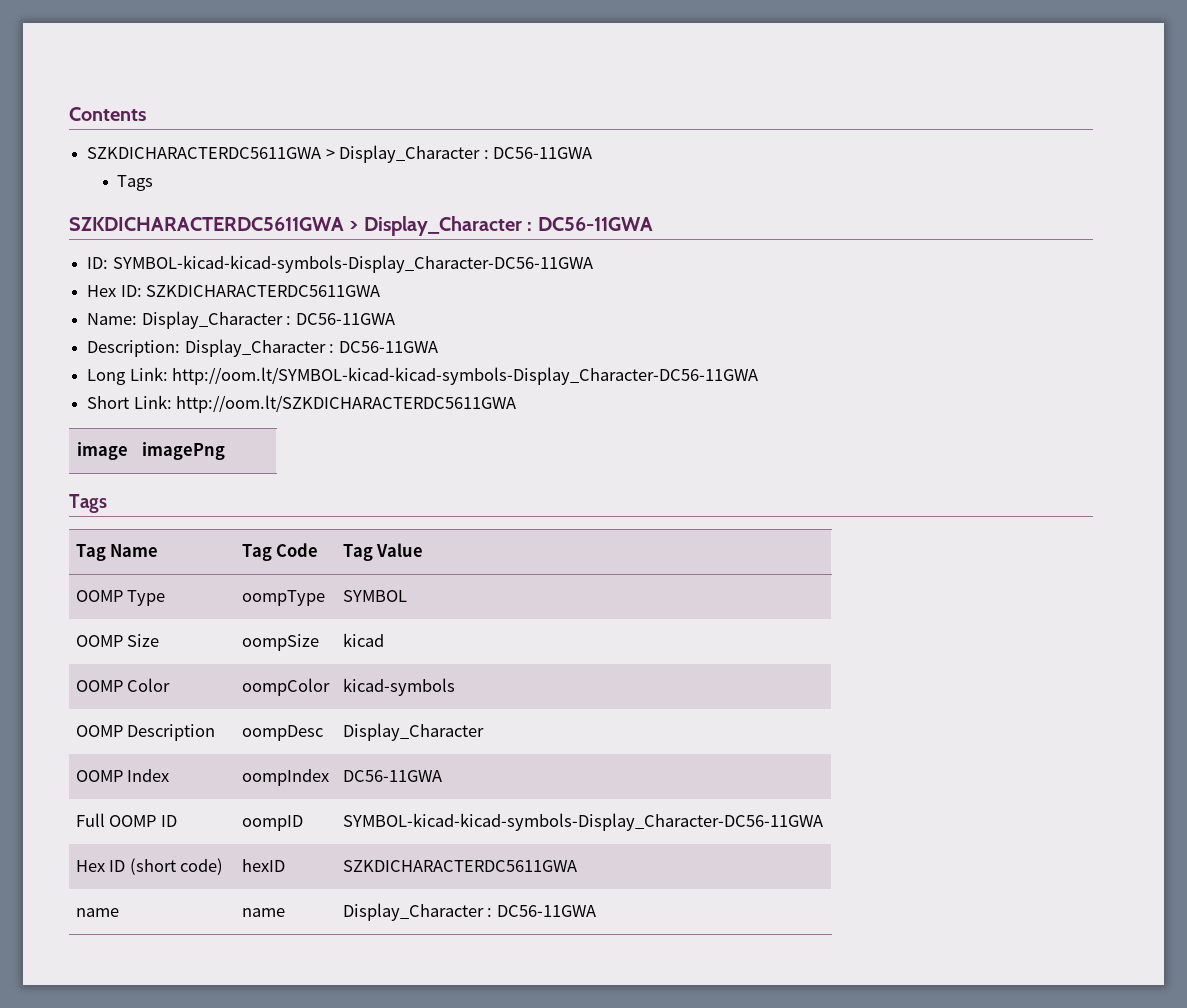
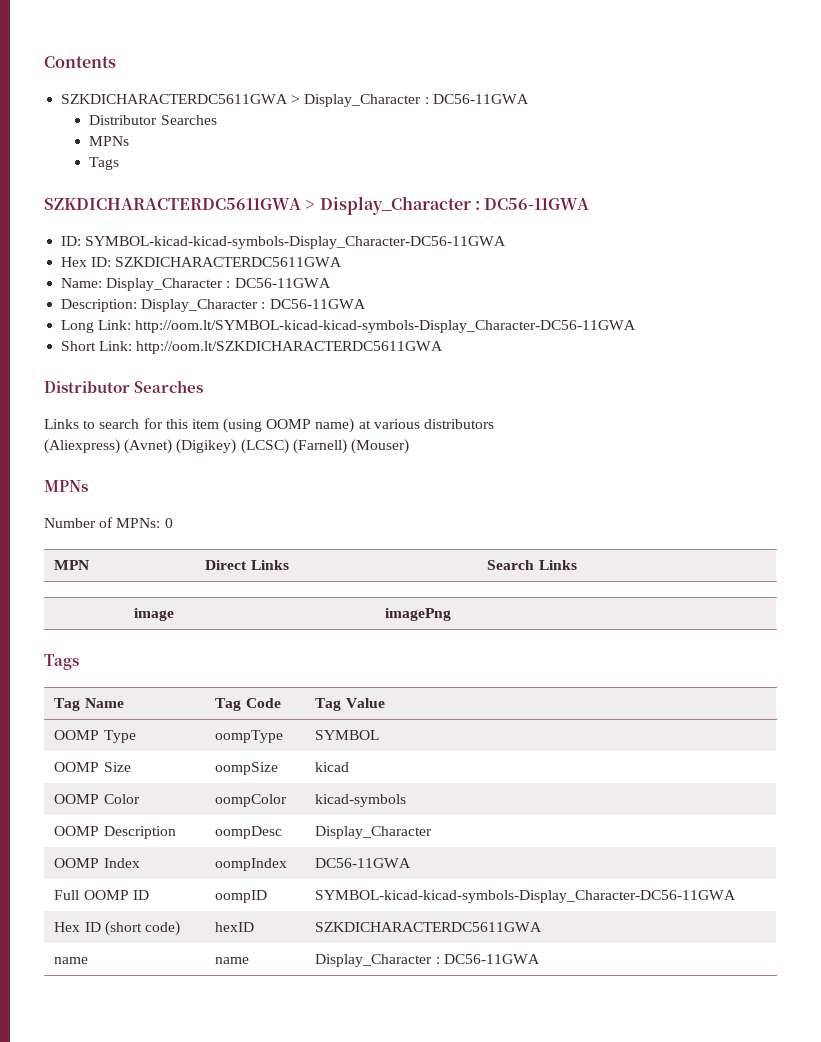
(592, 153) none -> [89,115,217,125] [89,136,130,146] // Distributor Searches // MPNs
(517, 404) none -> [44,380,204,393] [44,418,495,433] [44,439,409,454] [44,480,88,492] [44,517,173,528] [54,560,90,570] [205,560,289,570] [487,560,577,570] // Distributor Searches // Links to search for this item (using OOMP name) at various distributors // (Aliexpress) (Avnet) (Digikey) (LCSC) (Farnell) (Mouser) // MPNs // Number of MPNs: 0 // MPN | Direct Links | Search Links

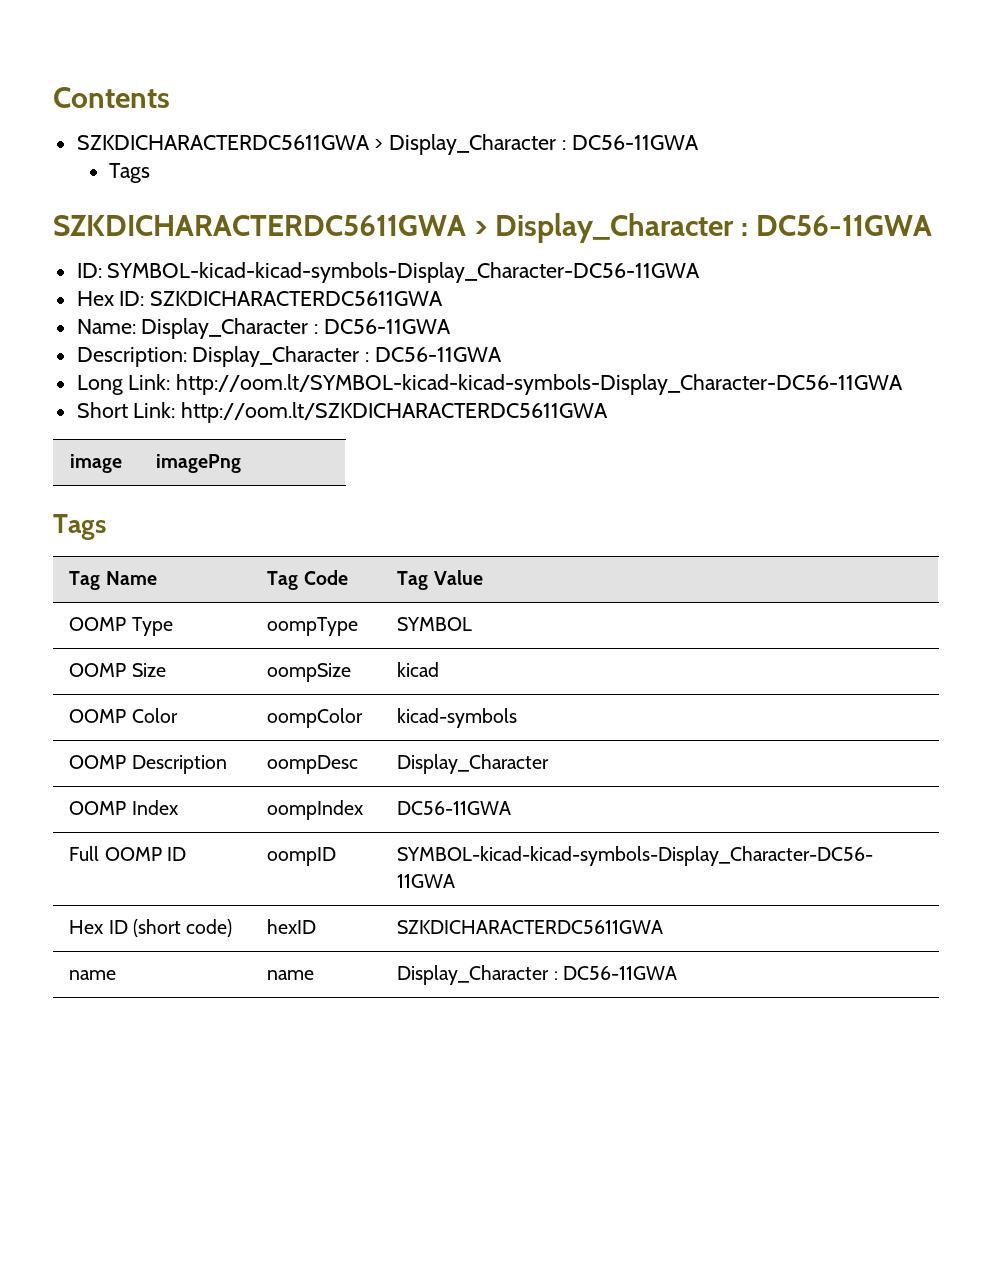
[89,115,217,125] [89,136,130,146] // Distributor Searches // MPNs -> (699, 142) none
[44,380,204,393] [44,418,495,433] [44,439,409,454] [44,480,88,492] [44,517,173,528] [54,560,90,570] [205,560,289,570] [487,560,577,570] // Distributor Searches // Links to search for this item (using OOMP name) at various distributors // (Aliexpress) (Avnet) (Digikey) (LCSC) (Farnell) (Mouser) // MPNs // Number of MPNs: 0 // MPN | Direct Links | Search Links -> (609, 412) none

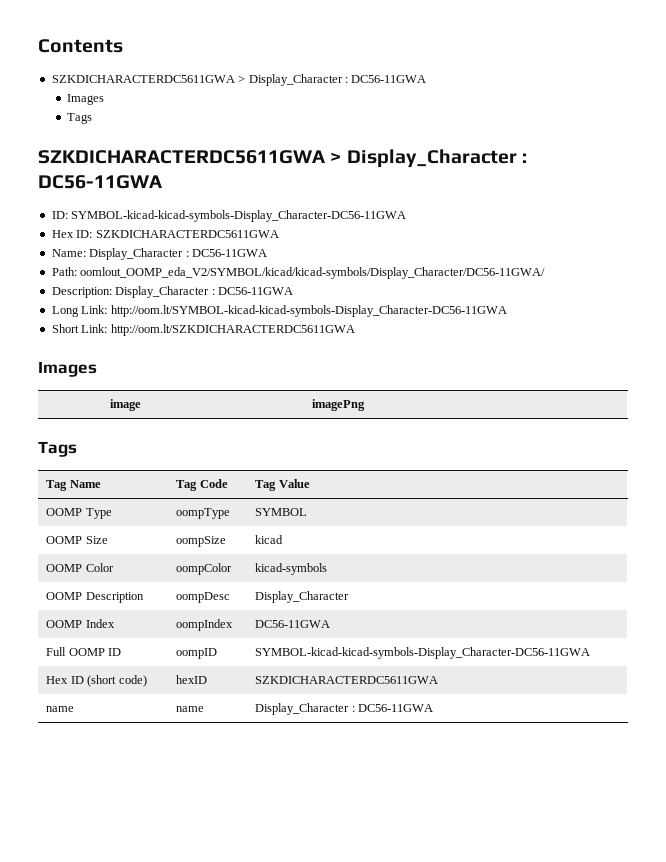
(699, 142) none -> [67,94,105,105] // Images
(452, 326) none -> [51,267,546,279] // Path: oomlout_OOMP_eda_V2/SYMBOL/kicad/kicad-symbols/Display_Character/DC56-11GWA/
(609, 412) none -> [38,361,97,377] // Images

